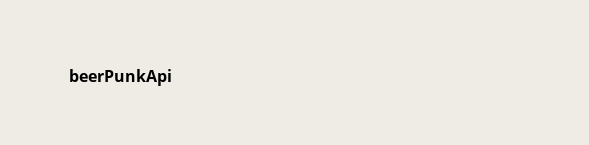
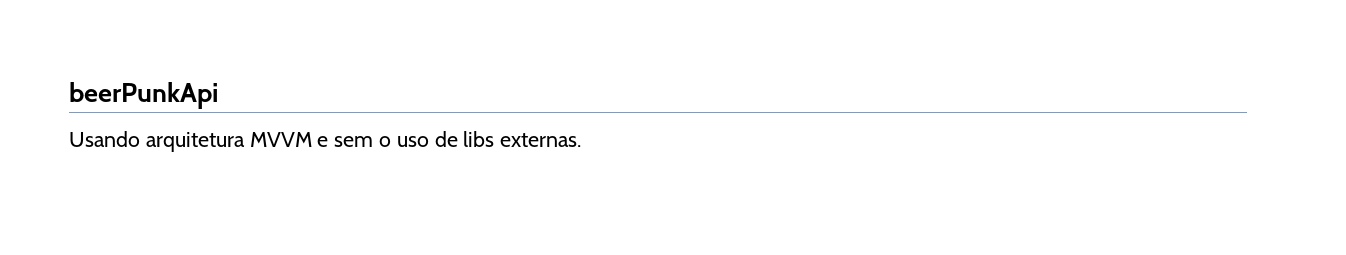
(172, 77) none -> [69,131,582,152] // Usando arquitetura MVVM e sem o uso de libs externas.

